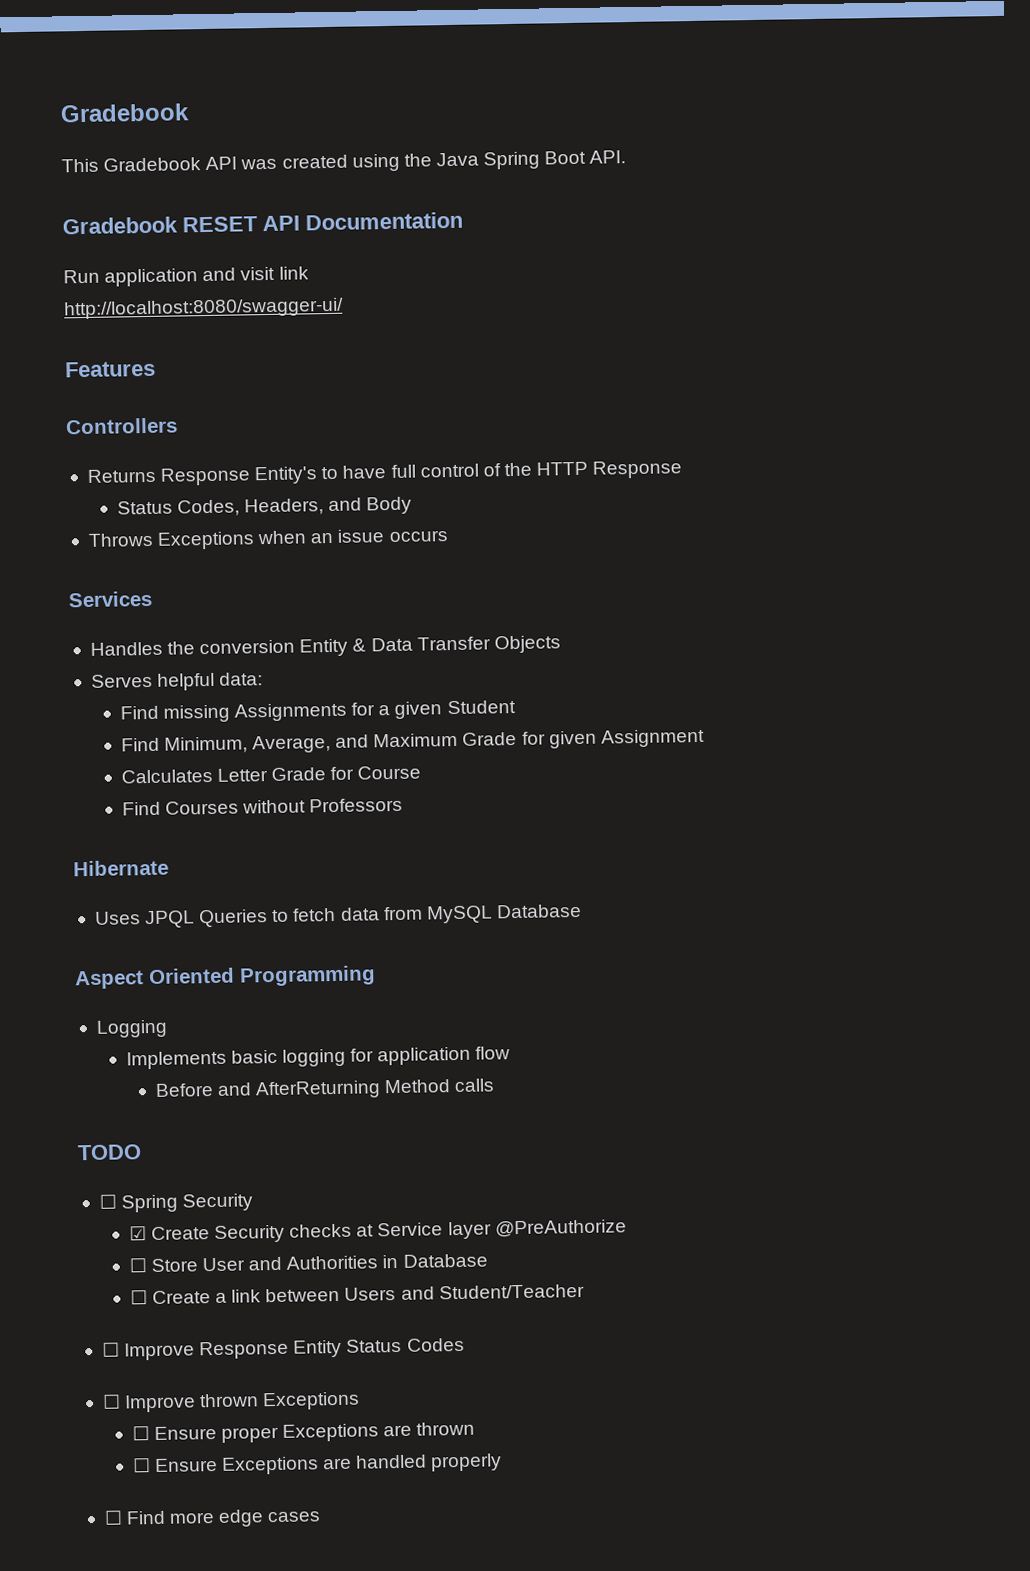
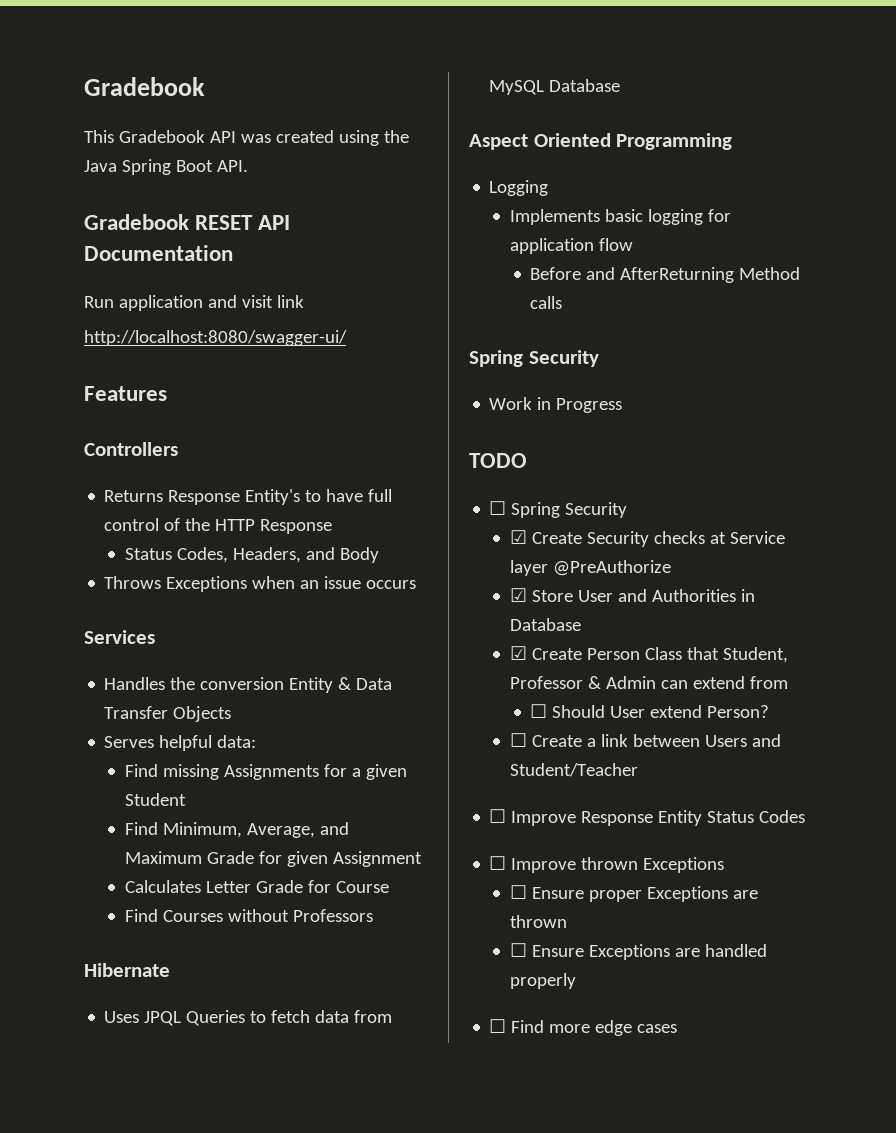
(496, 1085) none -> [469,350,599,367] [489,397,623,413] // Spring Security // Work in Progress
[128,1258,147,1273] ☐ -> [509,588,527,602] ☑
(488, 1260) none -> [509,646,788,663] [509,676,788,689] [530,704,770,718] // ☑ Create Person Class that Student, Professor & Admin can extend from // ☐ Should User extend Person?

